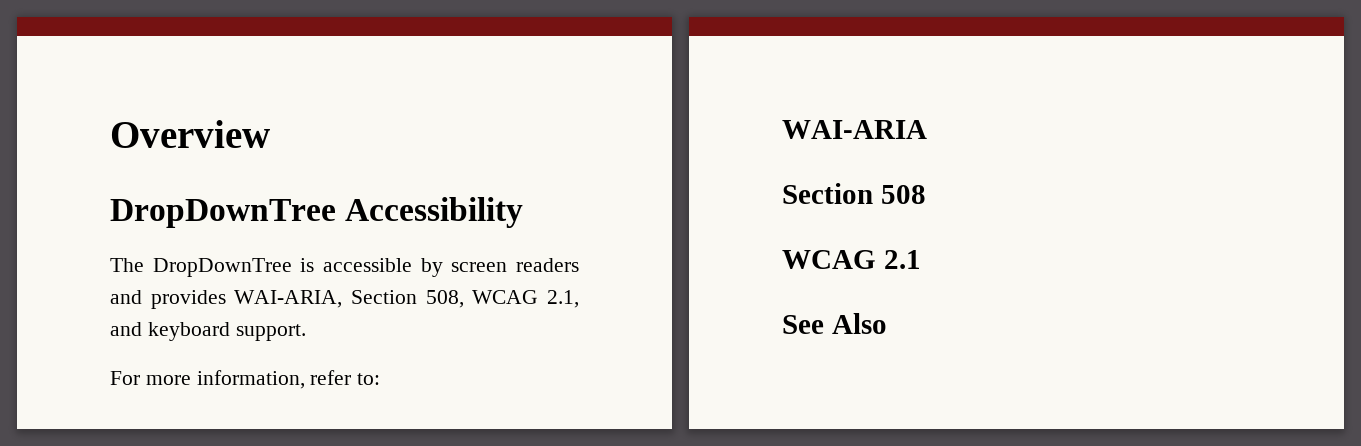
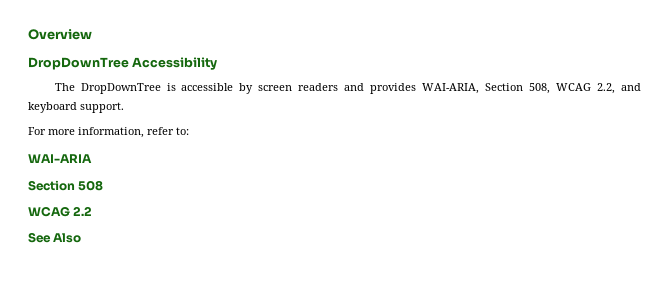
[547,290,579,308] 2.1, -> [597,83,616,94] 2.2,
[883,250,921,269] 2.1 -> [73,206,93,216] 2.2

